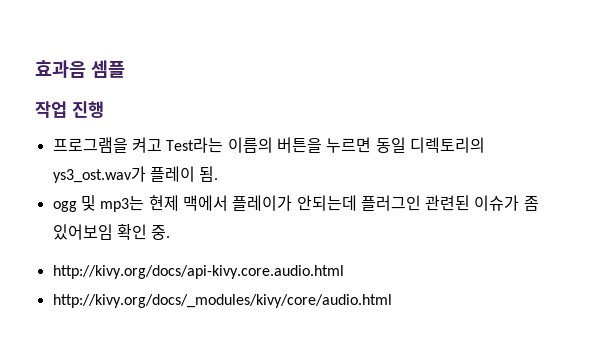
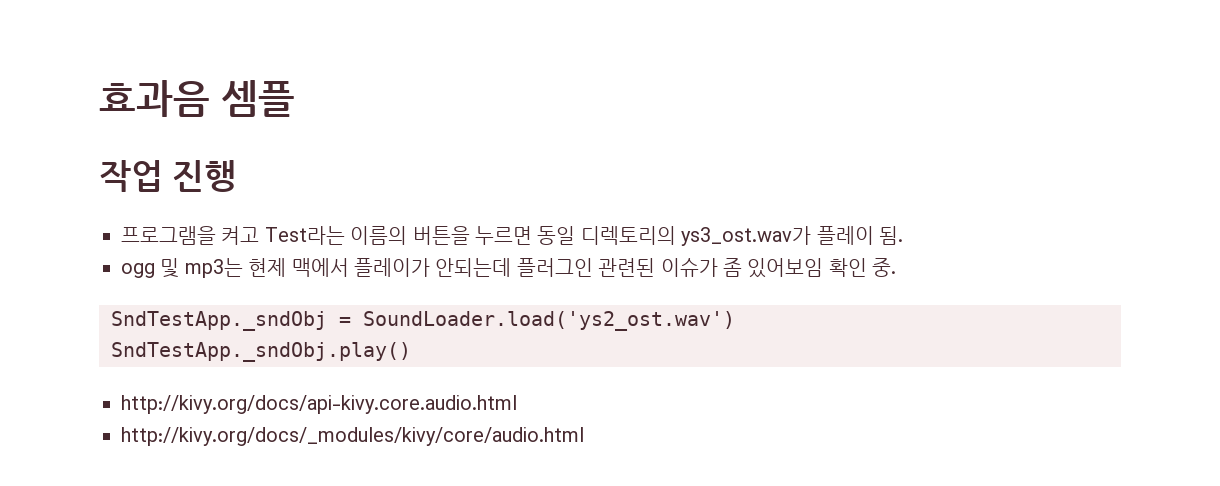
(171, 232) none -> [111,311,735,331] [111,342,411,362] // SndTestApp._sndObj = SoundLoader.load('ys2_ost.wav') // SndTestApp._sndObj.play()

